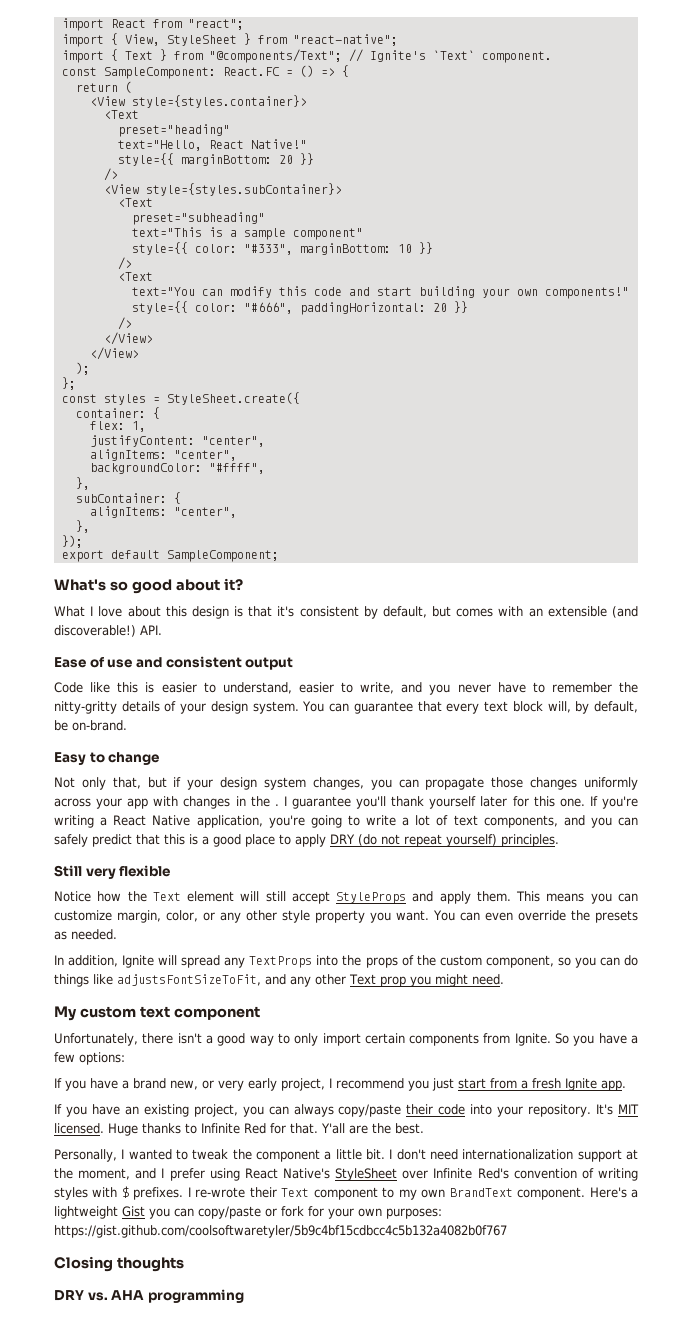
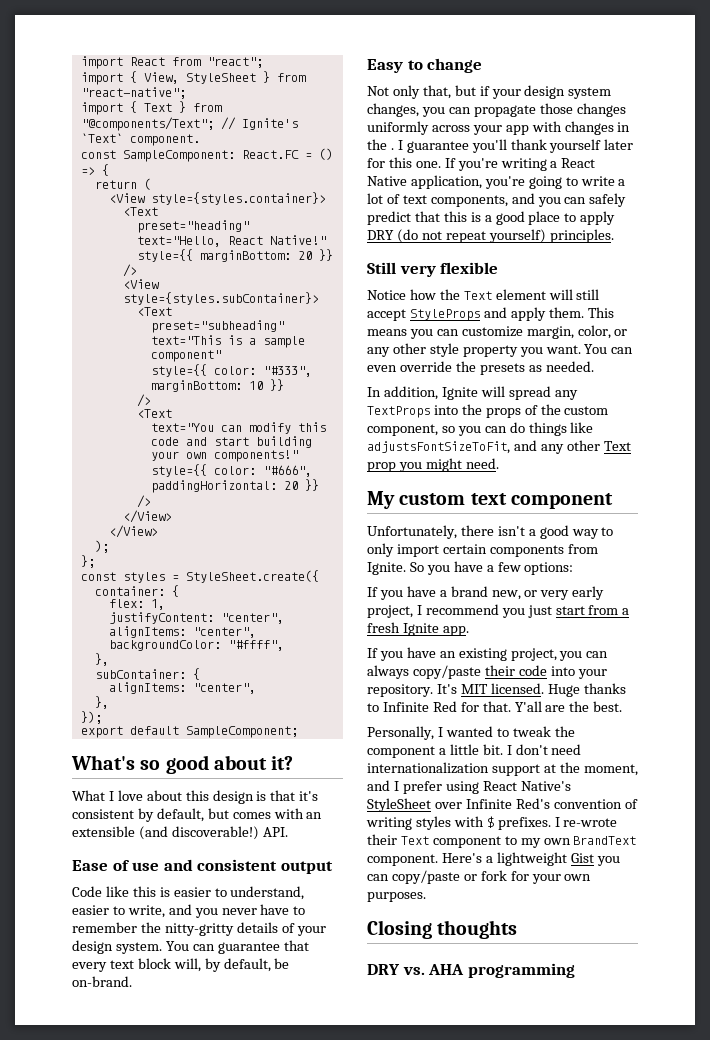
[386,1208,442,1219] [54,1225,507,1238] purposes: https://gist.github.com/coolsoftwaretyler/5b9c4bf15cdbcc4c5b132a4082b0f767 -> [367,892,426,902] purposes.

